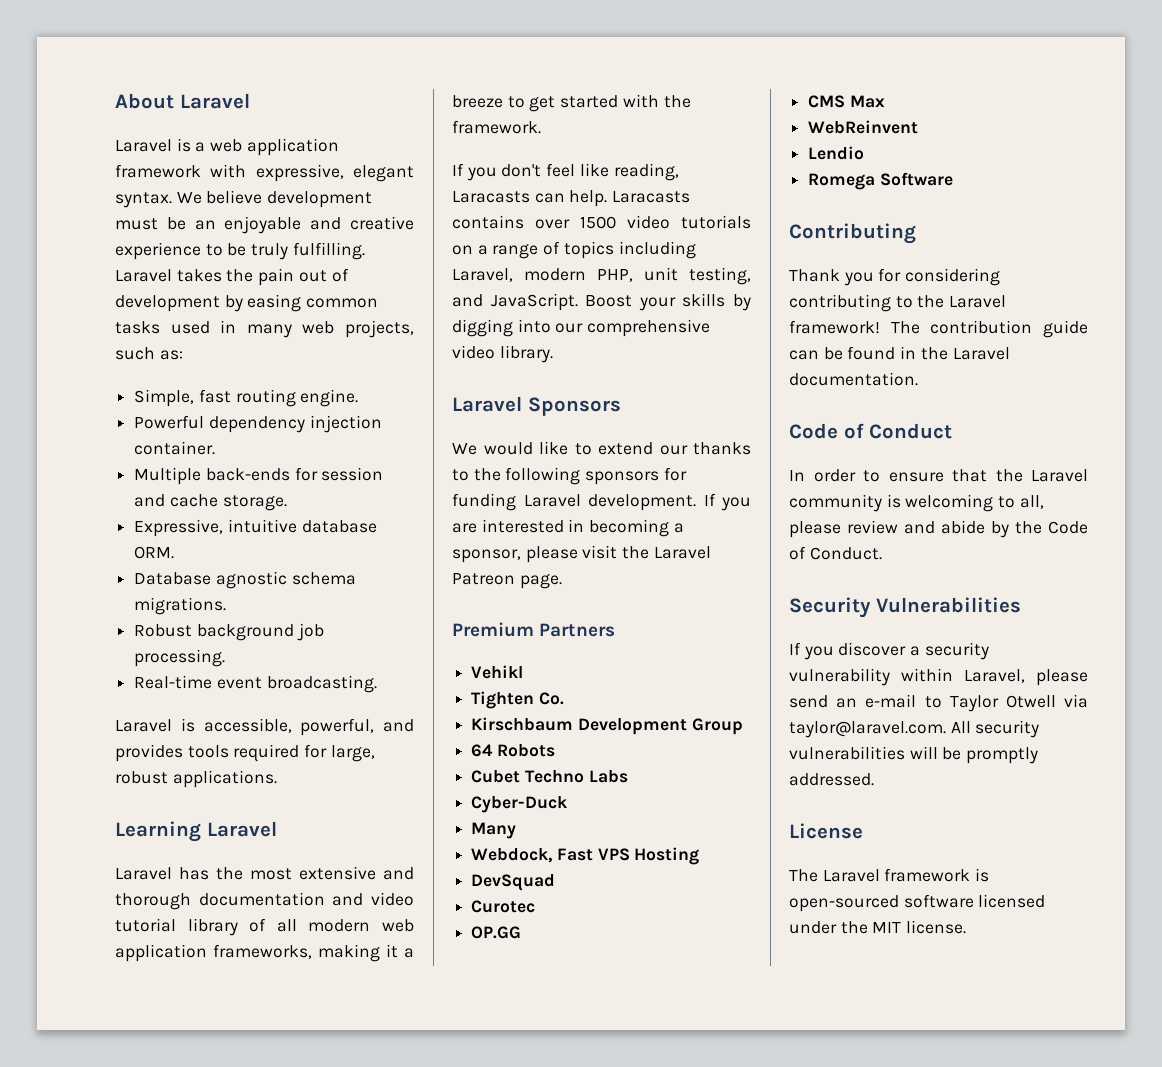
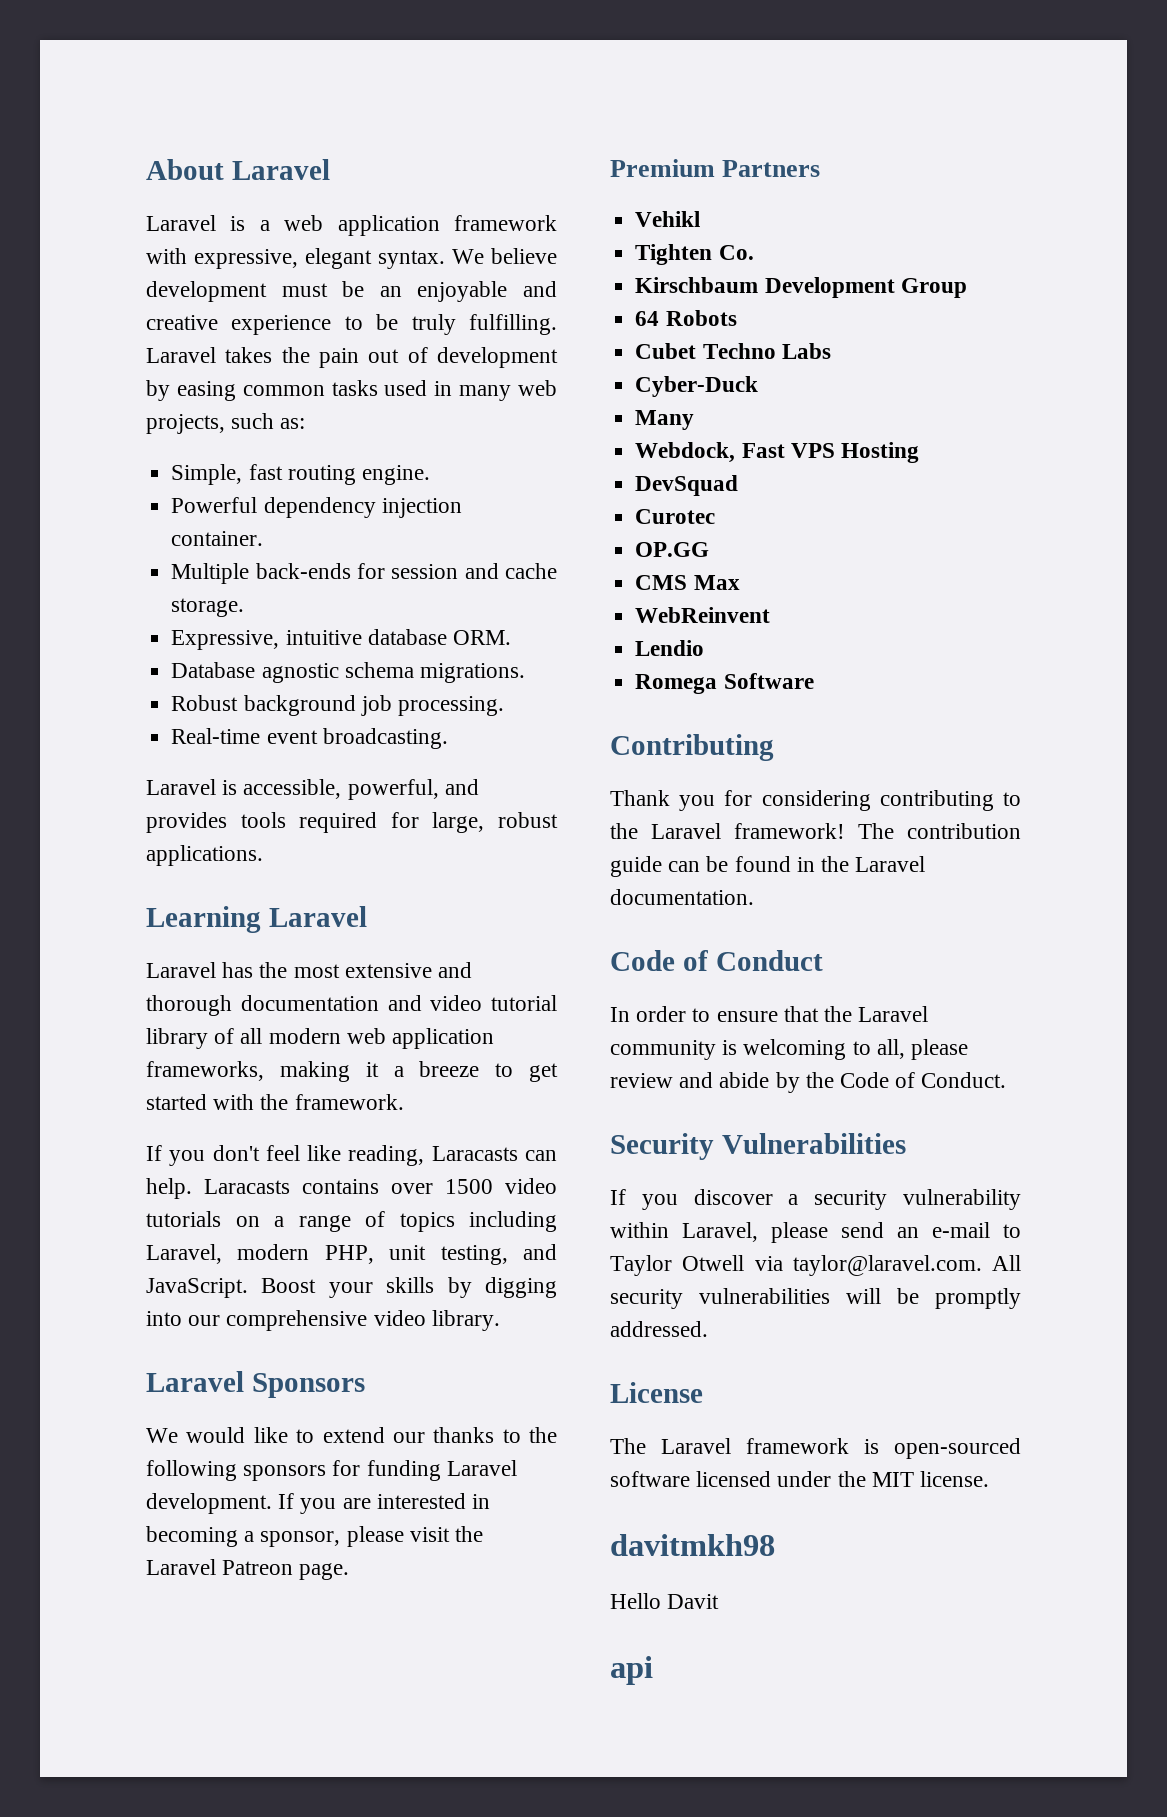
(967, 927) none -> [610,1534,775,1556] [610,1593,720,1609] [610,1656,653,1685] // davitmkh98 // Hello Davit // api

